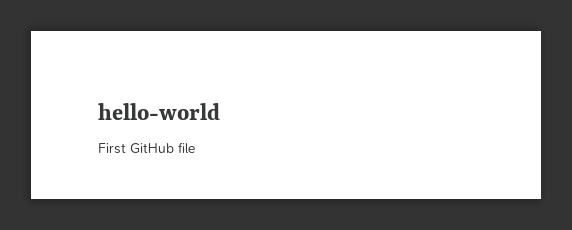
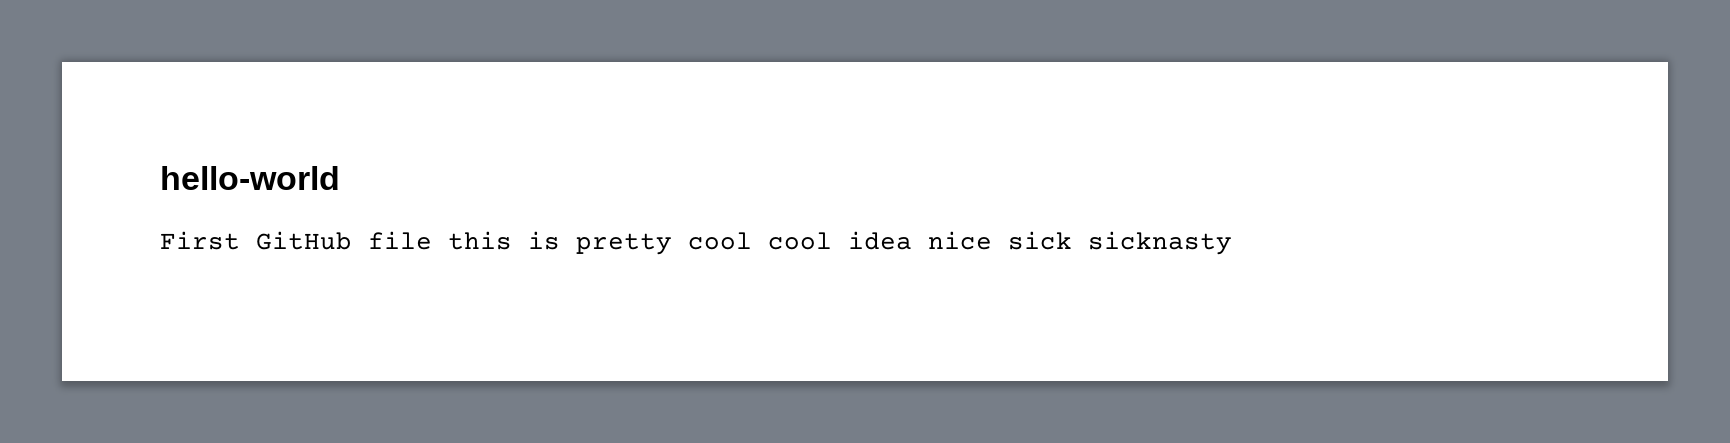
(195, 148) none -> [448,231,1232,255] this is pretty cool cool idea nice sick sicknasty

